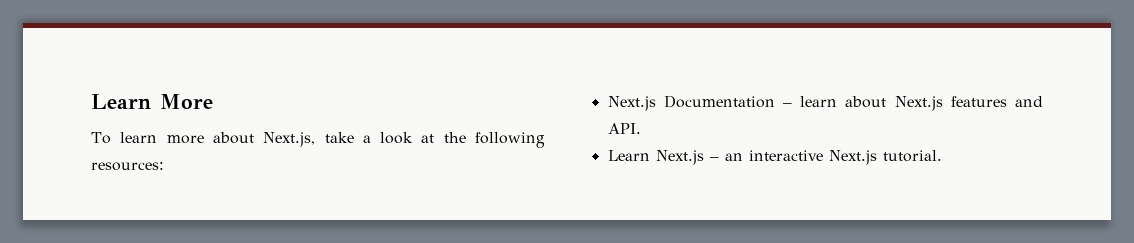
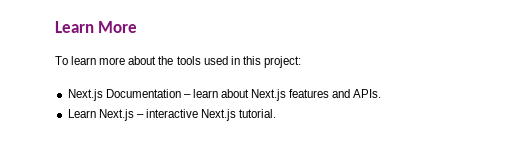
[263,132,545,148] [91,162,164,171] Next.js, take a look at the following resources: -> [158,56,301,68] the tools used in this project:
[607,123,641,134] API. -> [353,89,382,98] APIs.
[724,153,743,161] an -> (144, 116) none

